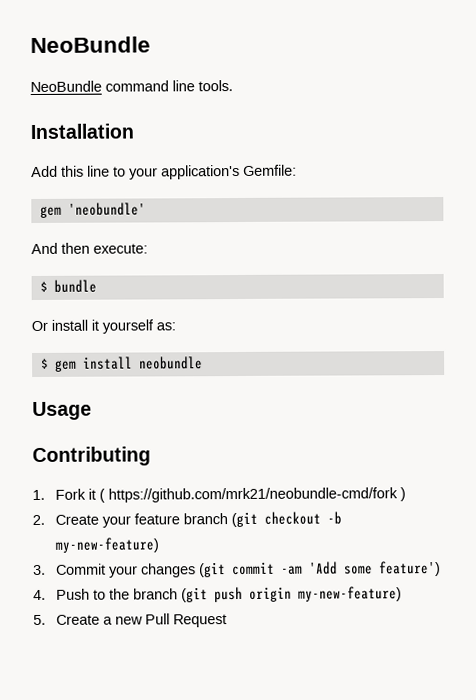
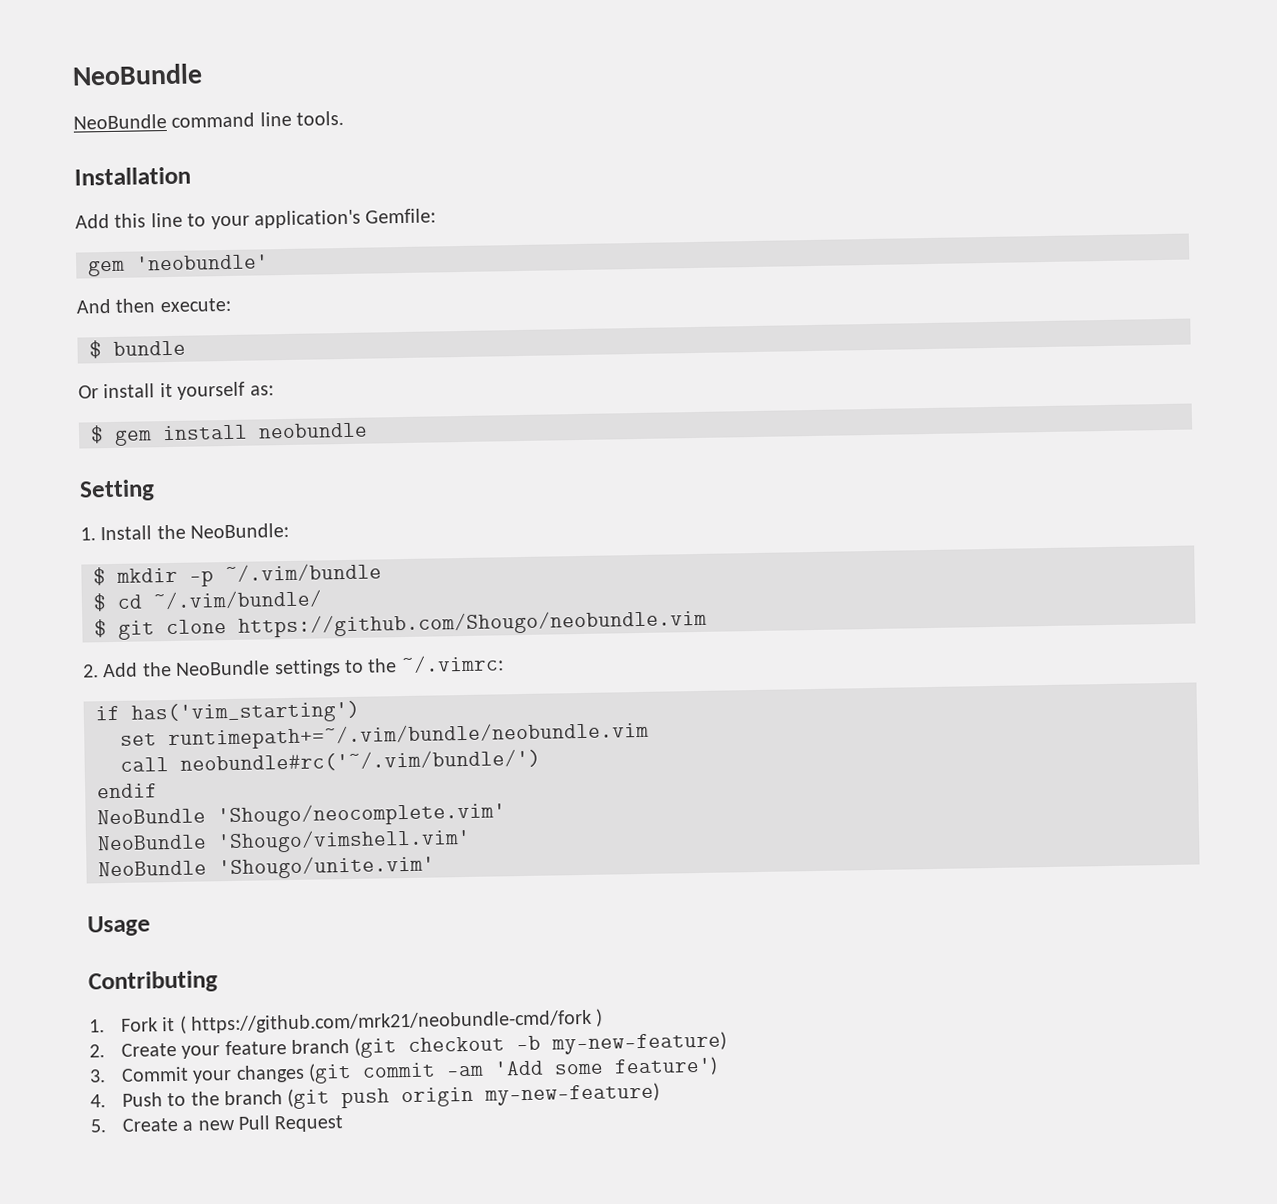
(203, 363) none -> [79,479,155,502] [80,522,290,541] [93,562,382,587] [93,589,323,612] [94,608,707,640] [82,654,504,678] [95,700,360,725] [120,720,649,751] [120,748,541,773] [97,783,158,799] [97,801,506,828] [97,827,471,854] [98,854,435,880] // Setting // 1. Install the NeoBundle: // $ mkdir -p ~/.vim/bundle // $ cd ~/.vim/bundle/ // $ git clone https://github.com/Shougo/neobundle.vim // 2. Add the NeoBundle settings to the ~/.vimrc: // if has('vim_starting') // set runtimepath+=~/.vim/bundle/neobundle.vim // call neobundle#rc('~/.vim/bundle/') // endif // NeoBundle 'Shougo/neocomplete.vim' // NeoBundle 'Shougo/vimshell.vim' // NeoBundle 'Shougo/unite.vim'

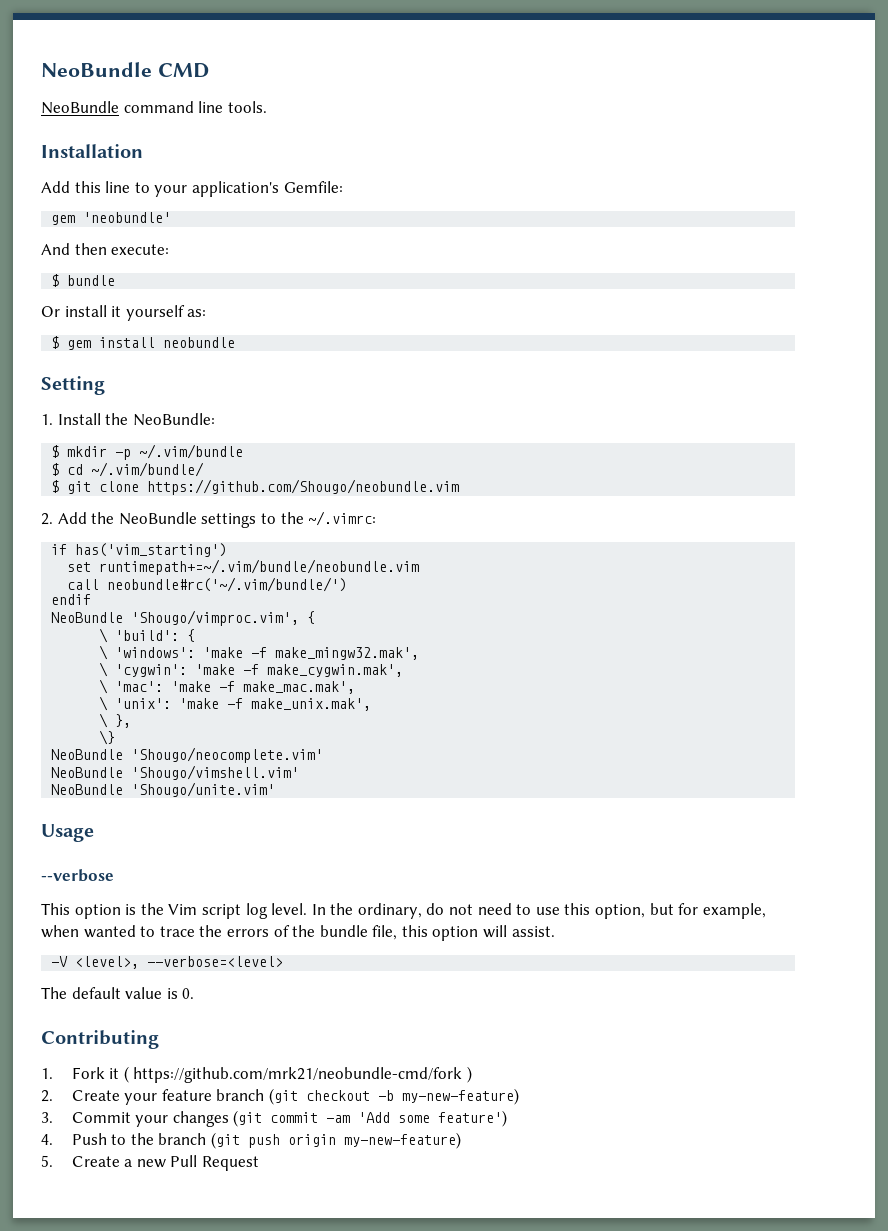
[72,63,203,86] NeoBundle -> [41,62,209,78] NeoBundle CMD
(158, 791) none -> [51,610,316,626] [99,628,196,643] [99,645,420,660] [99,662,404,677] [99,679,356,694] [99,696,372,711] [99,713,132,728] [99,730,116,745] // NeoBundle 'Shougo/vimproc.vim', { // \ 'build': { // \ 'windows': 'make -f make_mingw32.mak', // \ 'cygwin': 'make -f make_cygwin.mak', // \ 'mac': 'make -f make_mac.mak', // \ 'unix': 'make -f make_unix.mak', // \ }, // \}
(151, 926) none -> [41,869,114,882] [41,903,766,919] [41,925,555,941] [51,956,284,969] [41,987,195,999] // --verbose // This option is the Vim script log level. In the ordinary, do not need to use this option, but for example, when wanted to trace the errors of the bundle file, this option will assist. // -V <level>, --verbose=<level> // The default value is 0.

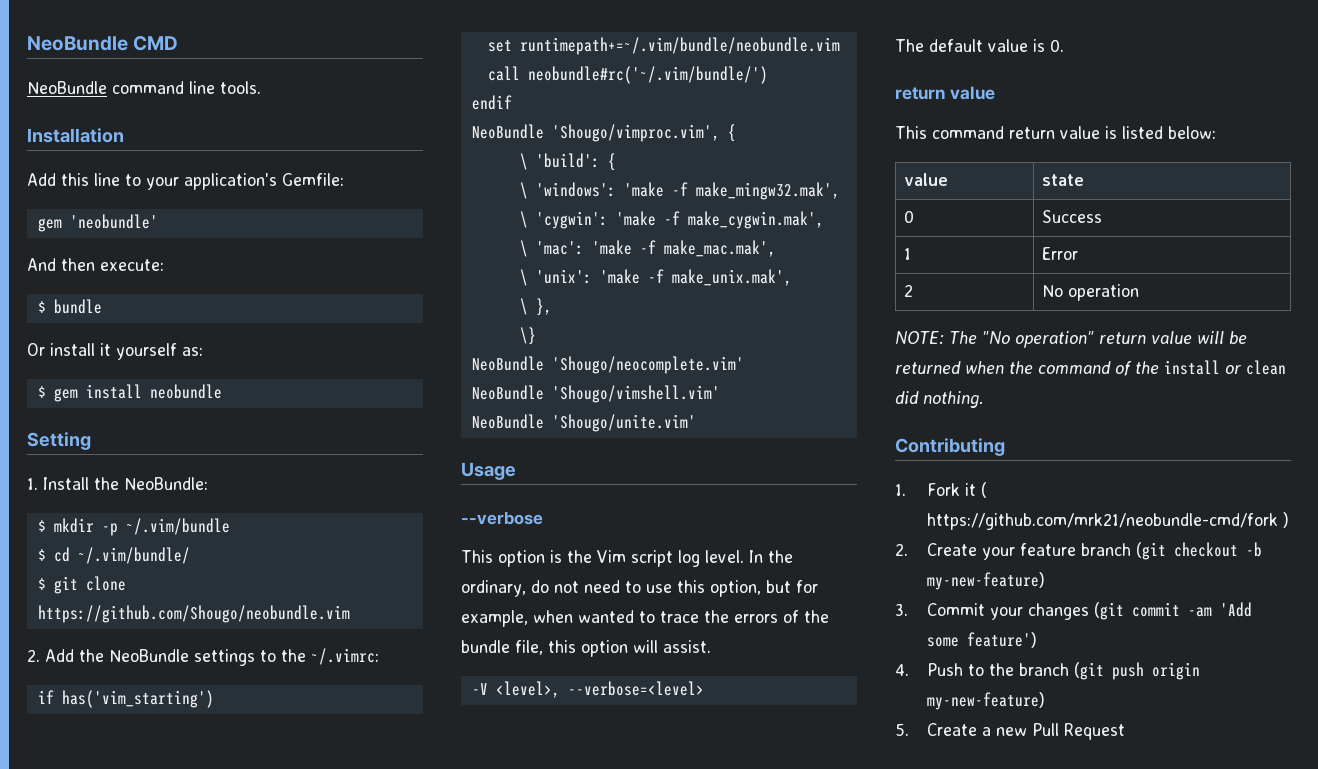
(195, 993) none -> [895,86,995,100] [895,126,1216,139] [904,173,949,186] [1042,174,1085,186] [904,210,915,223] [1042,210,1103,223] [904,248,912,260] [1042,247,1079,260] [904,284,914,297] [1042,284,1140,301] [895,331,1247,348] [895,360,1286,376] [895,391,984,408] // return value // This command return value is listed below: // value | state // 0 | Success // 1 | Error // 2 | No operation // NOTE: The "No operation" return value will be returned when the command of the install or clean did nothing.

